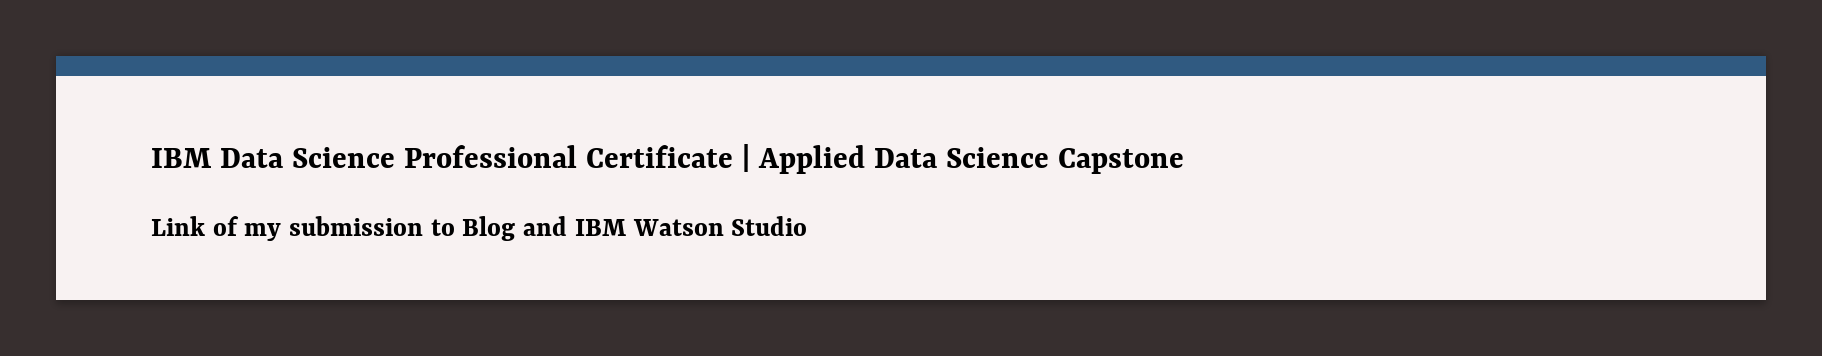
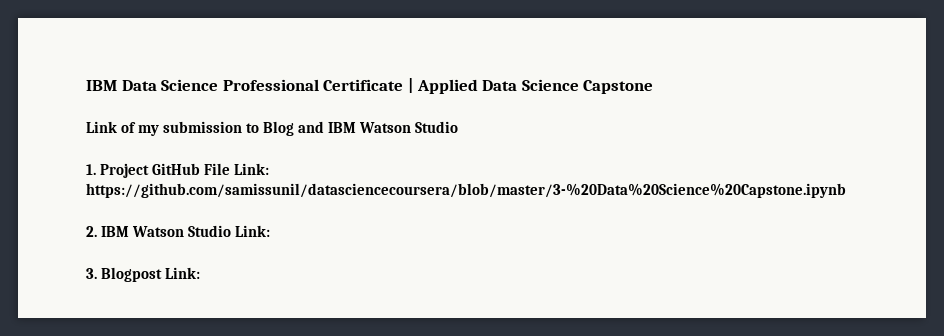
(808, 226) none -> [86,163,270,178] [86,183,846,198] [86,225,271,237] [86,267,201,282] // 1. Project GitHub File Link: https://github.com/samissunil/datasciencecoursera/blob/master/3-%20Data%20Science%20Capstone.ipynb // 2. IBM Watson Studio Link: // 3. Blogpost Link:

